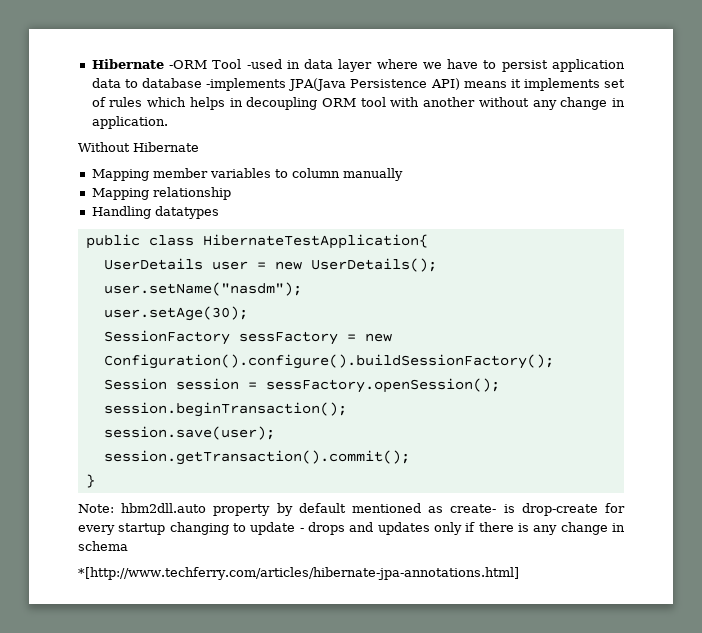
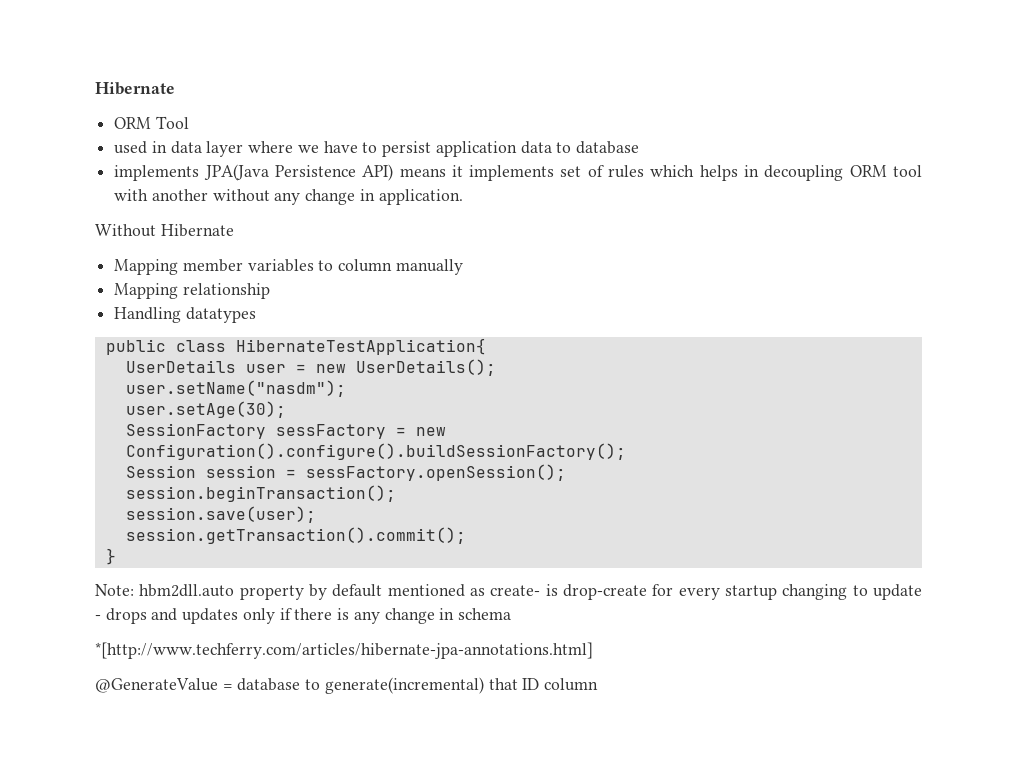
[91,59,208,69] Hibernate -ORM -> [95,82,175,95] [114,117,152,129] Hibernate // ORM
[246,59,282,69] -used -> [114,141,148,154] // used
[206,78,287,91] -implements -> [114,165,200,181] // implements
(519, 573) none -> [95,677,599,694] // @GenerateValue = database to generate(incremental) that ID column

